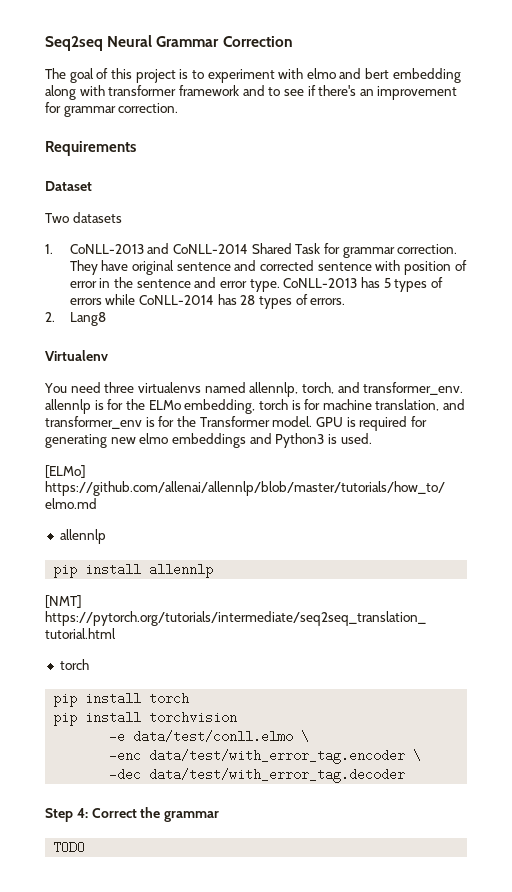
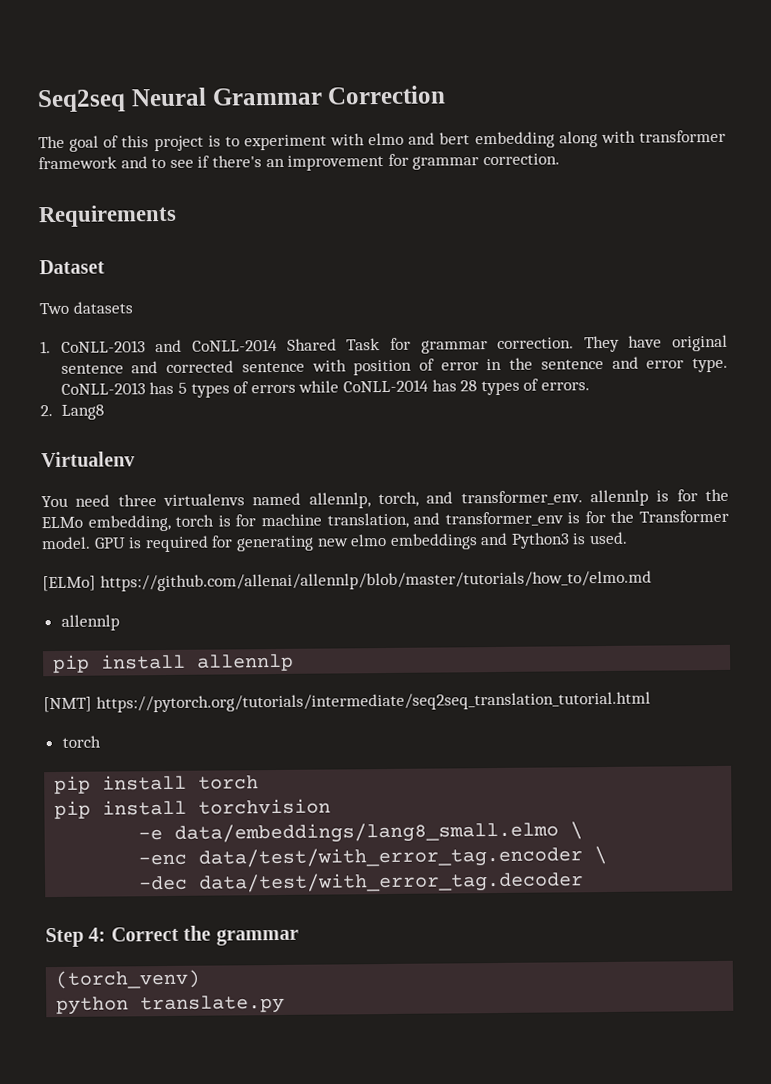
[133,730,294,743] data/test/conll.elmo -> [174,821,560,844] data/embeddings/lang8_small.elmo
[53,841,86,854] TODO -> [55,969,202,990] [56,994,286,1016] (torch_venv) // python translate.py

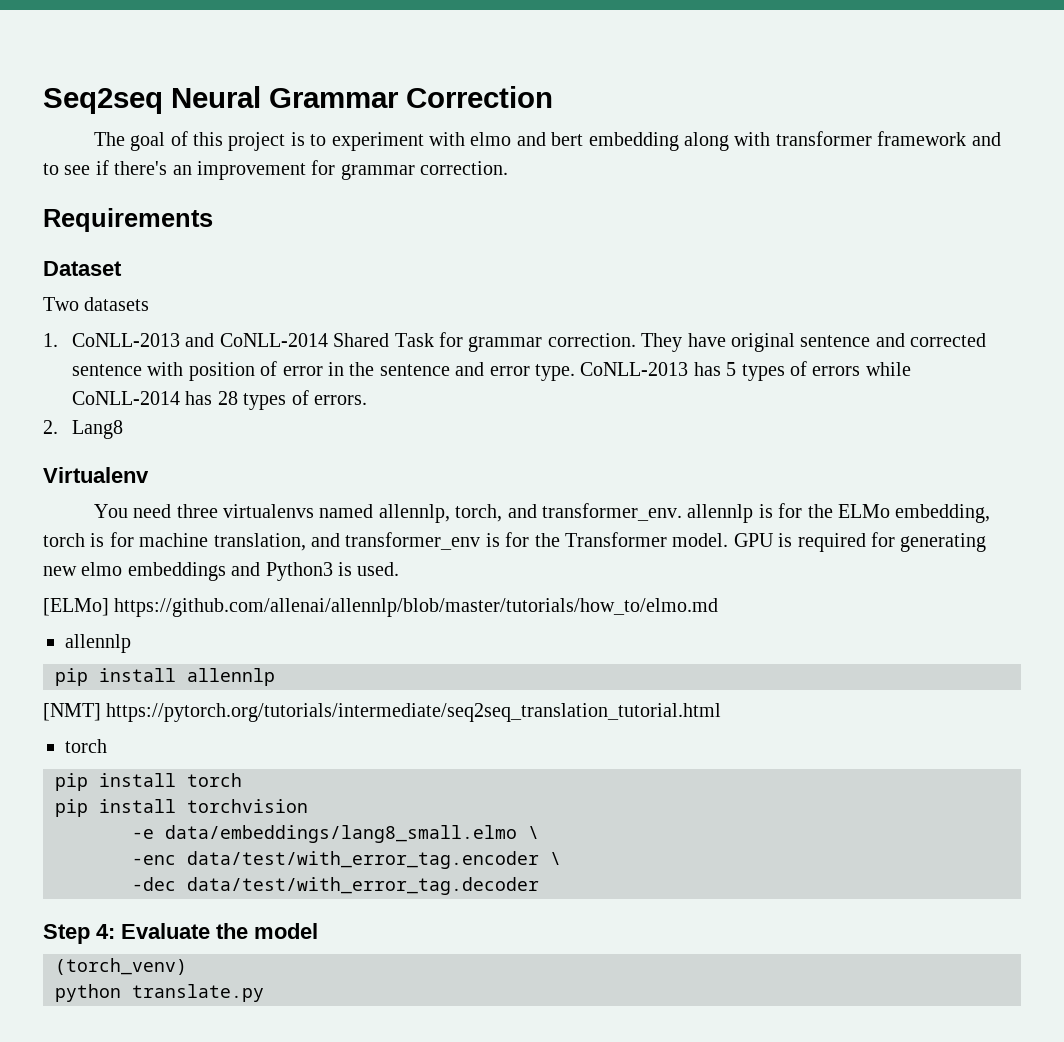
[110,925,299,946] Correct the grammar -> [121,923,318,939] Evaluate the model

